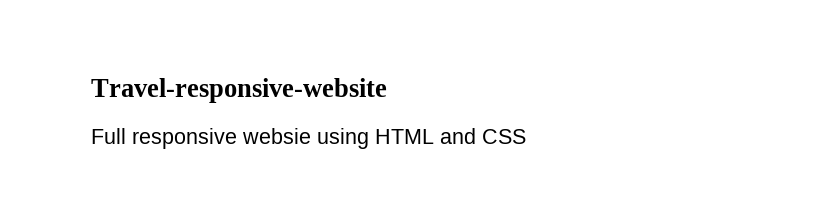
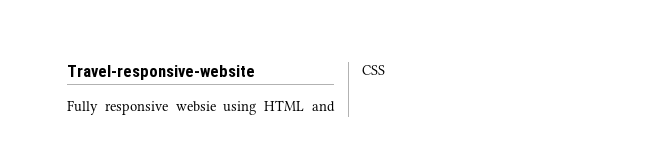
[91,128,126,144] Full -> [67,100,98,115] Fully

